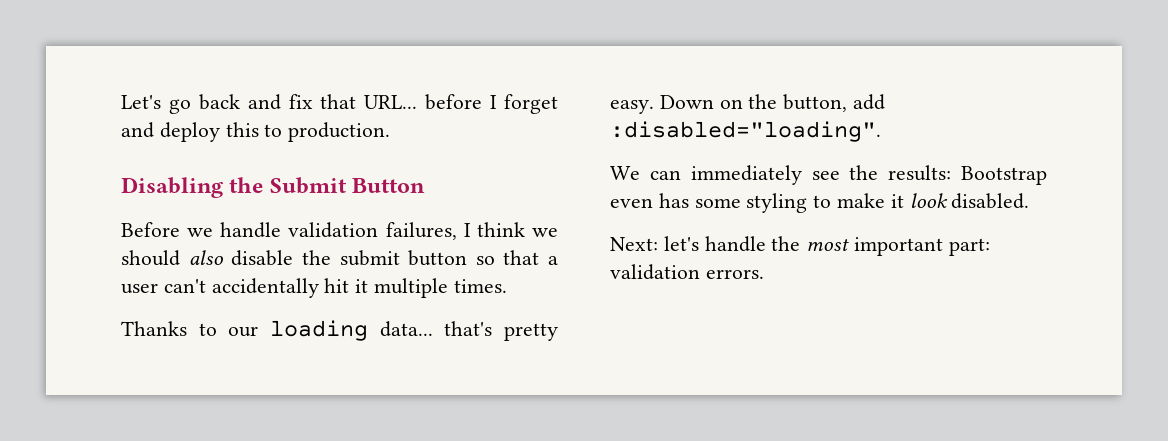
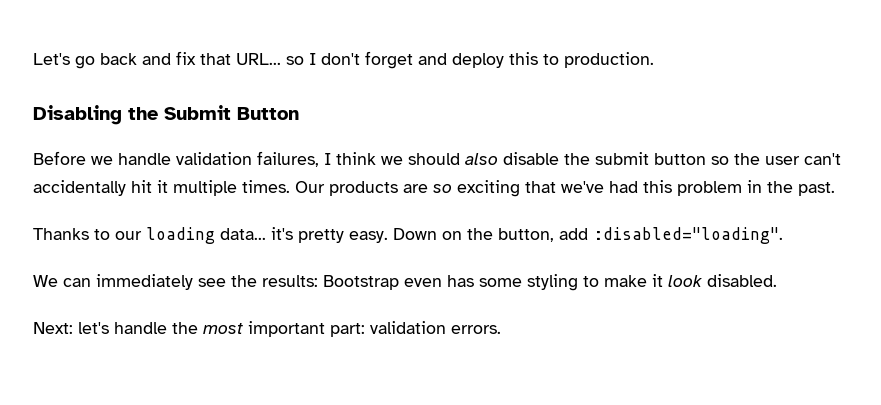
[425,94,498,110] before I -> [286,53,360,65] so I don't
[503,250,558,265] that a -> [734,153,760,165] the
(507, 286) none -> [295,180,835,197] Our products are so exciting that we've had this problem in the past.
[444,321,493,336] that's -> [271,227,293,240] it's

